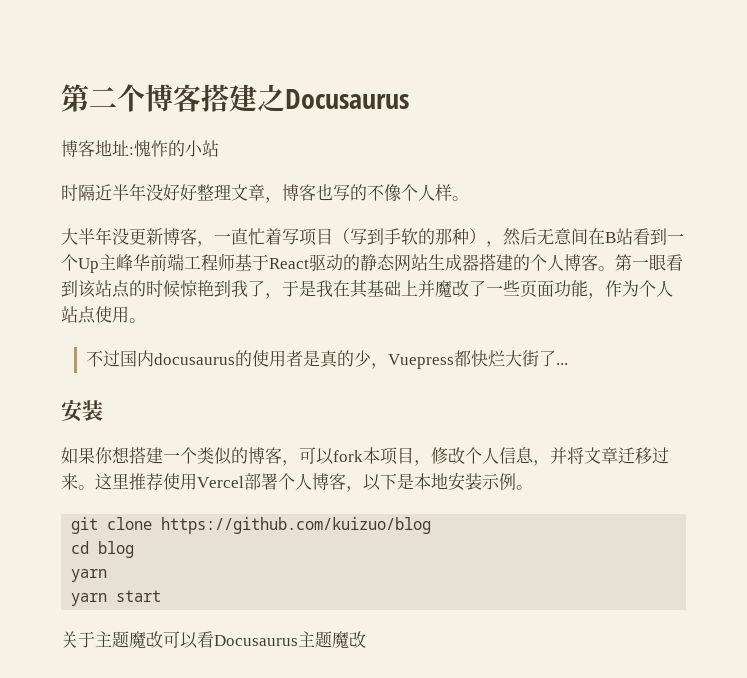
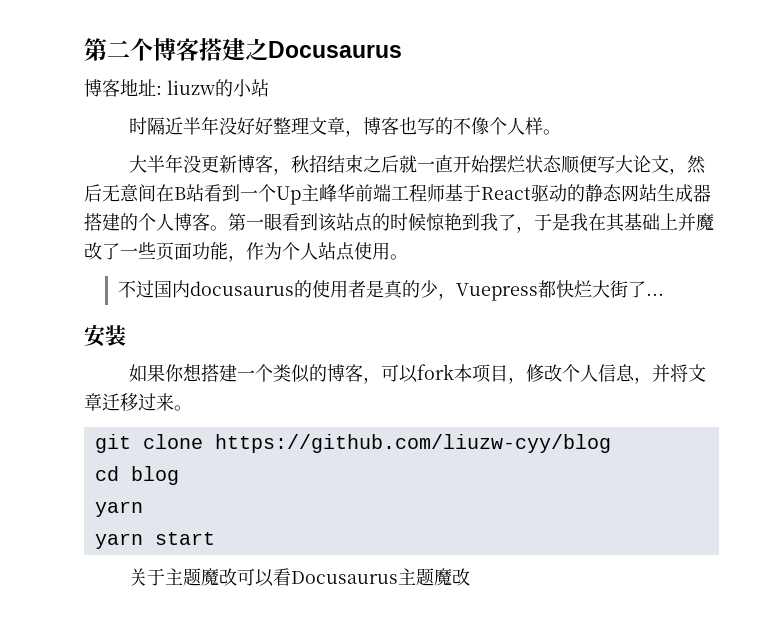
[134,140,168,157] 愧怍 -> [167,80,215,95] liuzw
[214,228,486,246] 一直忙着写项目（写到手软的那种） -> [291,155,670,174] 秋招结束之后就一直开始摆烂状态顺便写大论文
[95,473,533,492] 这里推荐使用Vercel部署个人博客，以下是本地安装示例。 -> (192, 408) none
[161,517,432,534] https://github.com/kuizuo/blog -> [214,434,611,453] https://github.com/liuzw-cyy/blog

